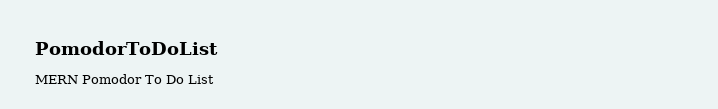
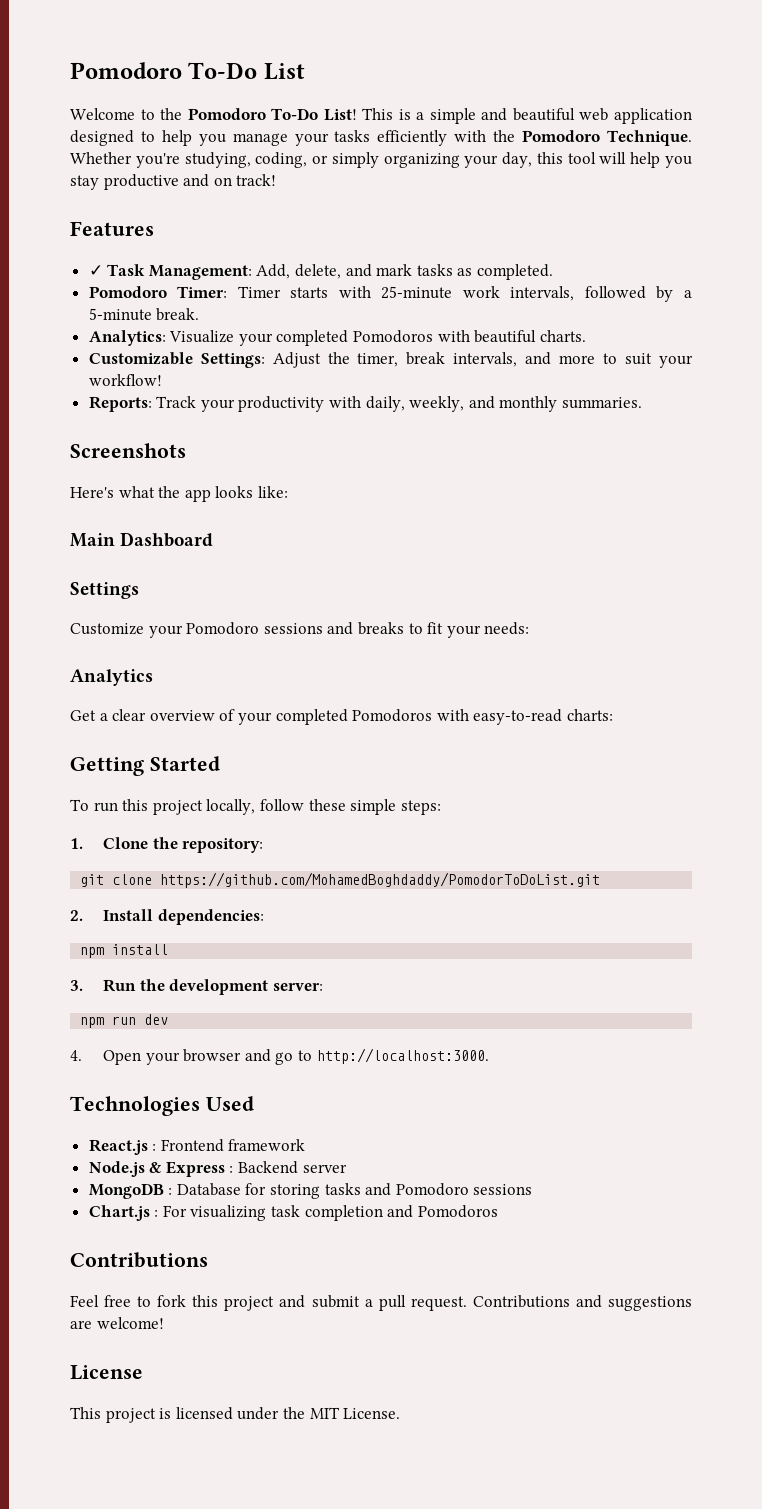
[35,41,218,55] [35,74,214,84] PomodorToDoList // MERN Pomodor To Do List -> [70,62,305,80] [70,108,693,124] [70,130,693,146] [70,152,692,168] [70,174,277,190] [70,221,154,236] [88,264,554,280] [88,286,692,302] [88,308,200,321] [88,330,586,346] [88,352,693,368] [88,374,162,386] [88,396,643,412] [70,443,186,458] [70,486,288,502] [70,532,214,547] [70,582,139,599] [70,622,530,638] [70,669,153,686] [70,709,613,725] [70,756,220,776] [70,799,441,815] [70,837,264,853] [80,872,601,888] [70,909,264,925] [80,944,169,958] [70,979,323,995] [80,1014,169,1028] [70,1048,489,1065] [70,1096,254,1116] [88,1139,306,1155] [88,1161,347,1177] [88,1183,533,1199] [88,1205,498,1221] [70,1252,208,1268] [70,1295,692,1311] [70,1317,164,1329] [70,1365,143,1380] [70,1407,401,1423] Pomodoro To-Do List // Welcome to the Pomodoro To-Do List! This is a simple and beautiful web application designed to help you manage your tasks efficiently with the Pomodoro Technique. Whether you're studying, coding, or simply organizing your day, this tool will help you stay productive and on track! // Features // ✓ Task Management: Add, delete, and mark tasks as completed. // Pomodoro Timer: Timer starts with 25-minute work intervals, followed by a 5-minute break. // Analytics: Visualize your completed Pomodoros with beautiful charts. // Customizable Settings: Adjust the timer, break intervals, and more to suit your workflow! // Reports: Track your productivity with daily, weekly, and monthly summaries. // Screenshots // Here's what the app looks like: // Main Dashboard // Settings // Customize your Pomodoro sessions and breaks to fit your needs: // Analytics // Get a clear overview of your completed Pomodoros with easy-to-read charts: // Getting Started // To run this project locally, follow these simple steps: // 1. Clone the repository: // git clone https://github.com/MohamedBoghdaddy/PomodorToDoList.git // 2. Install dependencies: // npm install // 3. Run the development server: // npm run dev // 4. Open your browser and go to http://localhost:3000. // Technologies Used // React.js : Frontend framework // Node.js & Express : Backend server // MongoDB : Database for storing tasks and Pomodoro sessions // Chart.js : For visualizing task completion and Pomodoros // Contributions // Feel free to fork this project and submit a pull request. Contributions and suggestions are welcome! // License // This project is licensed under the MIT License.

